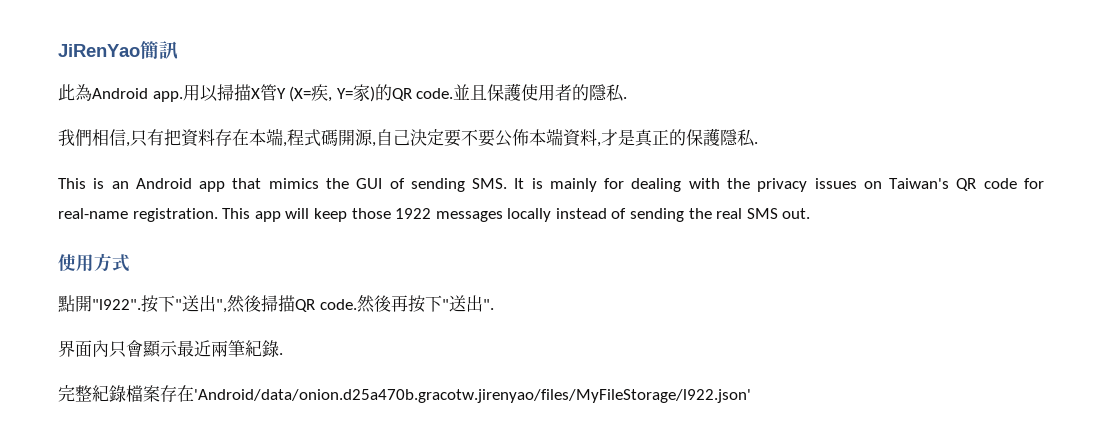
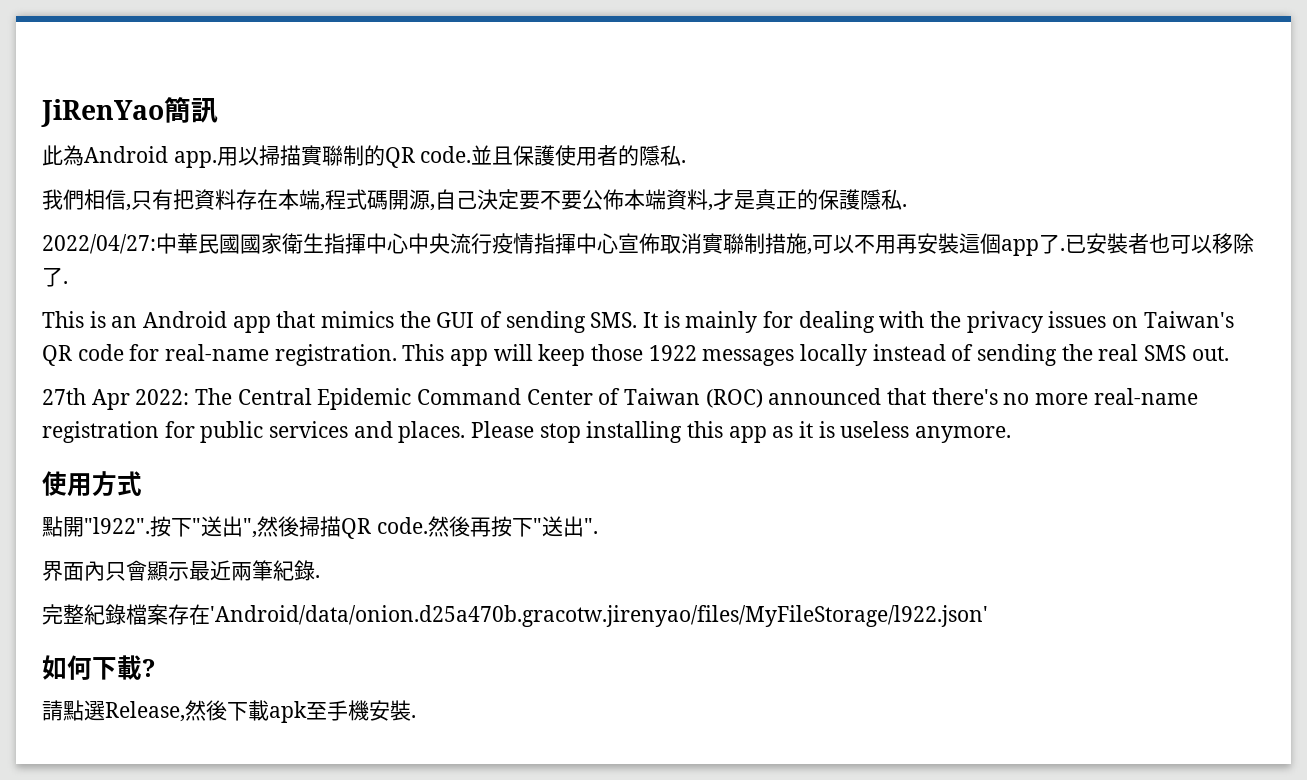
[250,84,375,102] X管Y (X=疾, Y=家) -> [300,145,364,166] 實聯制
(758, 143) none -> [42,233,1254,256] [42,267,68,287] // 2022/04/27:中華民國國家衛生指揮中心中央流行疫情指揮中心宣佈取消實聯制措施,可以不用再安裝這個app了.已安裝者也可以移除了.
(811, 213) none -> [42,388,1198,410] [42,421,1012,443] // 27th Apr 2022: The Central Epidemic Command Center of Taiwan (ROC) announced that there's no more real-name registration for public services and places. Please stop installing this app as it is useless anymore.
(751, 396) none -> [42,655,155,680] [42,700,416,723] // 如何下載? // 請點選Release,然後下載apk至手機安裝.

